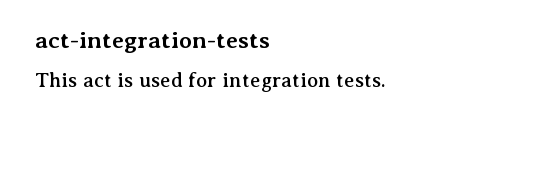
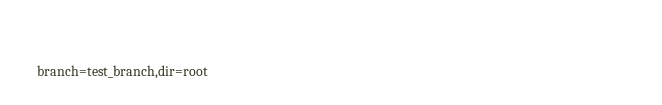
[35,32,270,53] [35,72,386,92] act-integration-tests // This act is used for integration tests. -> [37,65,208,79] branch=test_branch,dir=root

